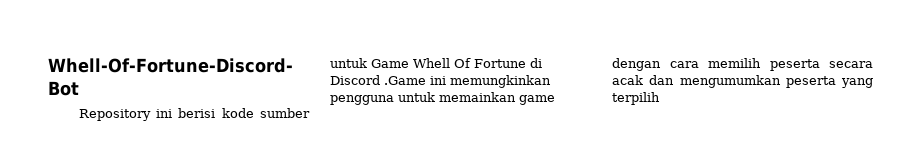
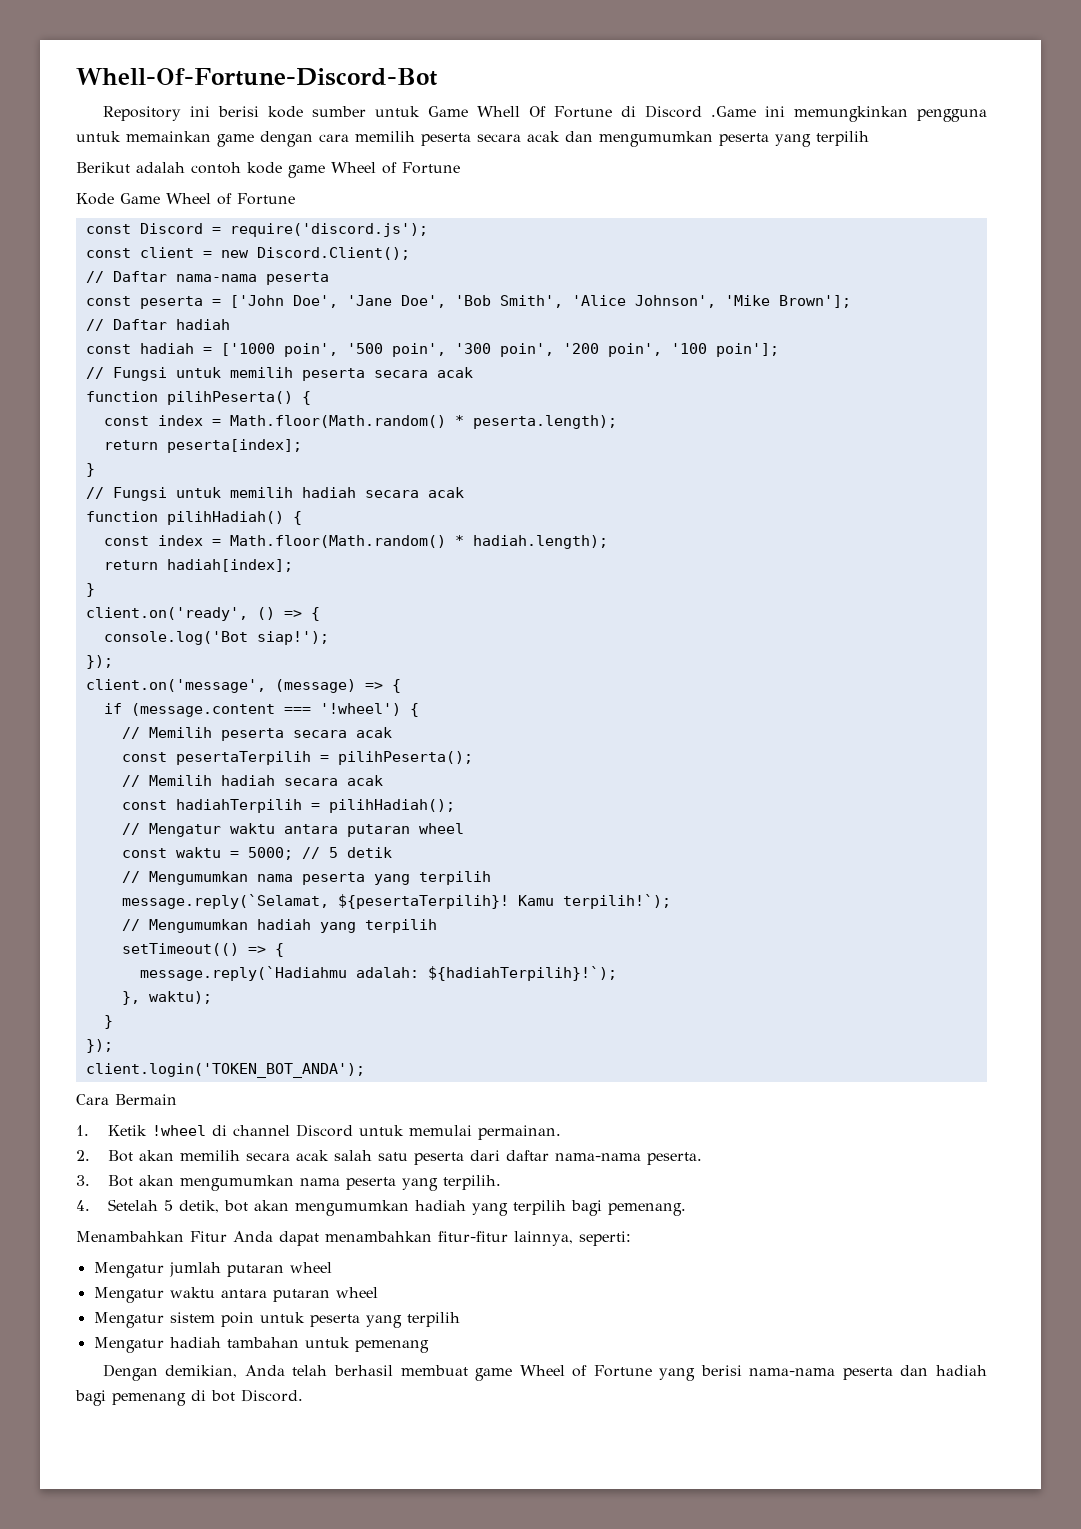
(660, 98) none -> [76,162,460,178] [76,193,295,205] [85,223,428,237] [85,247,410,260] [85,271,329,285] [85,295,851,309] [85,319,230,331] [85,343,779,357] [85,367,473,381] [85,391,311,405] [103,415,617,429] [103,439,302,453] [85,463,95,477] [85,487,464,501] [85,511,302,525] [103,535,608,549] [103,559,293,572] [85,583,95,597] [85,607,320,621] [103,631,329,645] [85,655,113,669] [85,679,401,693] [103,703,419,717] [121,727,392,741] [121,751,473,765] [121,775,383,787] [121,799,455,813] [121,823,464,837] [121,847,392,860] [121,871,491,885] [121,894,671,909] [121,919,437,933] [121,943,284,957] [139,966,617,981] [121,991,212,1005] [103,1015,113,1029] [85,1039,113,1053] [85,1063,365,1078] [76,1094,177,1105] [76,1124,561,1140] [76,1150,702,1165] [76,1175,501,1191] [76,1199,686,1216] [76,1231,631,1246] [93,1262,332,1278] [93,1287,378,1303] [93,1312,460,1328] [93,1337,429,1353] [102,1364,988,1381] [75,1389,303,1406] // Berikut adalah contoh kode game Wheel of Fortune // Kode Game Wheel of Fortune // const Discord = require('discord.js'); // const client = new Discord.Client(); // // Daftar nama-nama peserta // const peserta = ['John Doe', 'Jane Doe', 'Bob Smith', 'Alice Johnson', 'Mike Brown']; // // Daftar hadiah // const hadiah = ['1000 poin', '500 poin', '300 poin', '200 poin', '100 poin']; // // Fungsi untuk memilih peserta secara acak // function pilihPeserta() { // const index = Math.floor(Math.random() * peserta.length); // return peserta[index]; // } // // Fungsi untuk memilih hadiah secara acak // function pilihHadiah() { // const index = Math.floor(Math.random() * hadiah.length); // return hadiah[index]; // } // client.on('ready', () => { // console.log('Bot siap!'); // }); // client.on('message', (message) => { // if (message.content === '!wheel') { // // Memilih peserta secara acak // const pesertaTerpilih = pilihPeserta(); // // Memilih hadiah secara acak // const hadiahTerpilih = pilihHadiah(); // // Mengatur waktu antara putaran wheel // const waktu = 5000; // 5 detik // // Mengumumkan nama peserta yang terpilih // message.reply(`Selamat, ${pesertaTerpilih}! Kamu terpilih!`); // // Mengumumkan hadiah yang terpilih // setTimeout(() => { // message.reply(`Hadiahmu adalah: ${hadiahTerpilih}!`); // }, waktu); // } // }); // client.login('TOKEN_BOT_ANDA'); // Cara Bermain // 1. Ketik !wheel di channel Discord untuk memulai permainan. // 2. Bot akan memilih secara acak salah satu peserta dari daftar nama-nama peserta. // 3. Bot akan mengumumkan nama peserta yang terpilih. // 4. Setelah 5 detik, bot akan mengumumkan hadiah yang terpilih bagi pemenang. // Menambahkan Fitur Anda dapat menambahkan fitur-fitur lainnya, seperti: // Mengatur jumlah putaran wheel // Mengatur waktu antara putaran wheel // Mengatur sistem poin untuk peserta yang terpilih // Mengatur hadiah tambahan untuk pemenang // Dengan demikian, Anda telah berhasil membuat game Wheel of Fortune yang berisi nama-nama peserta dan hadiah bagi pemenang di bot Discord.

